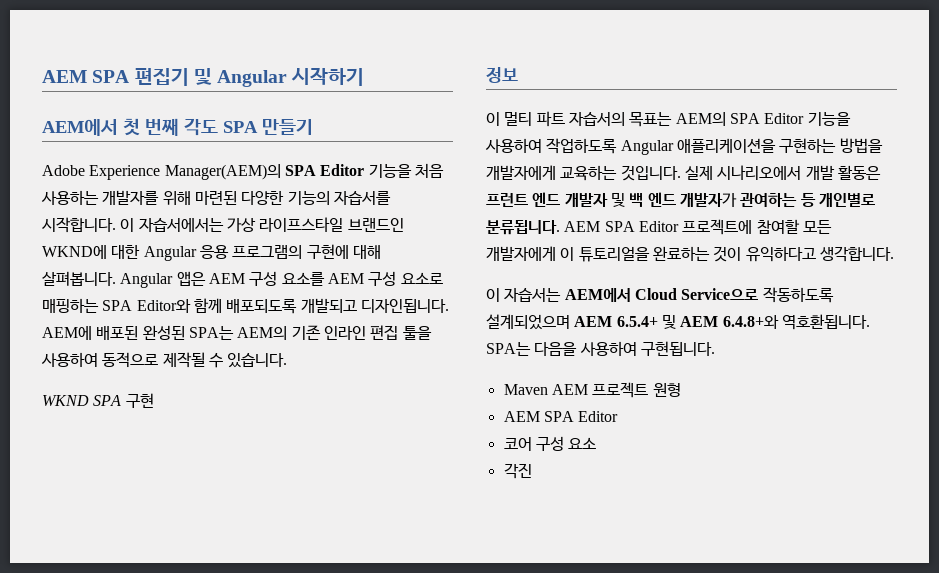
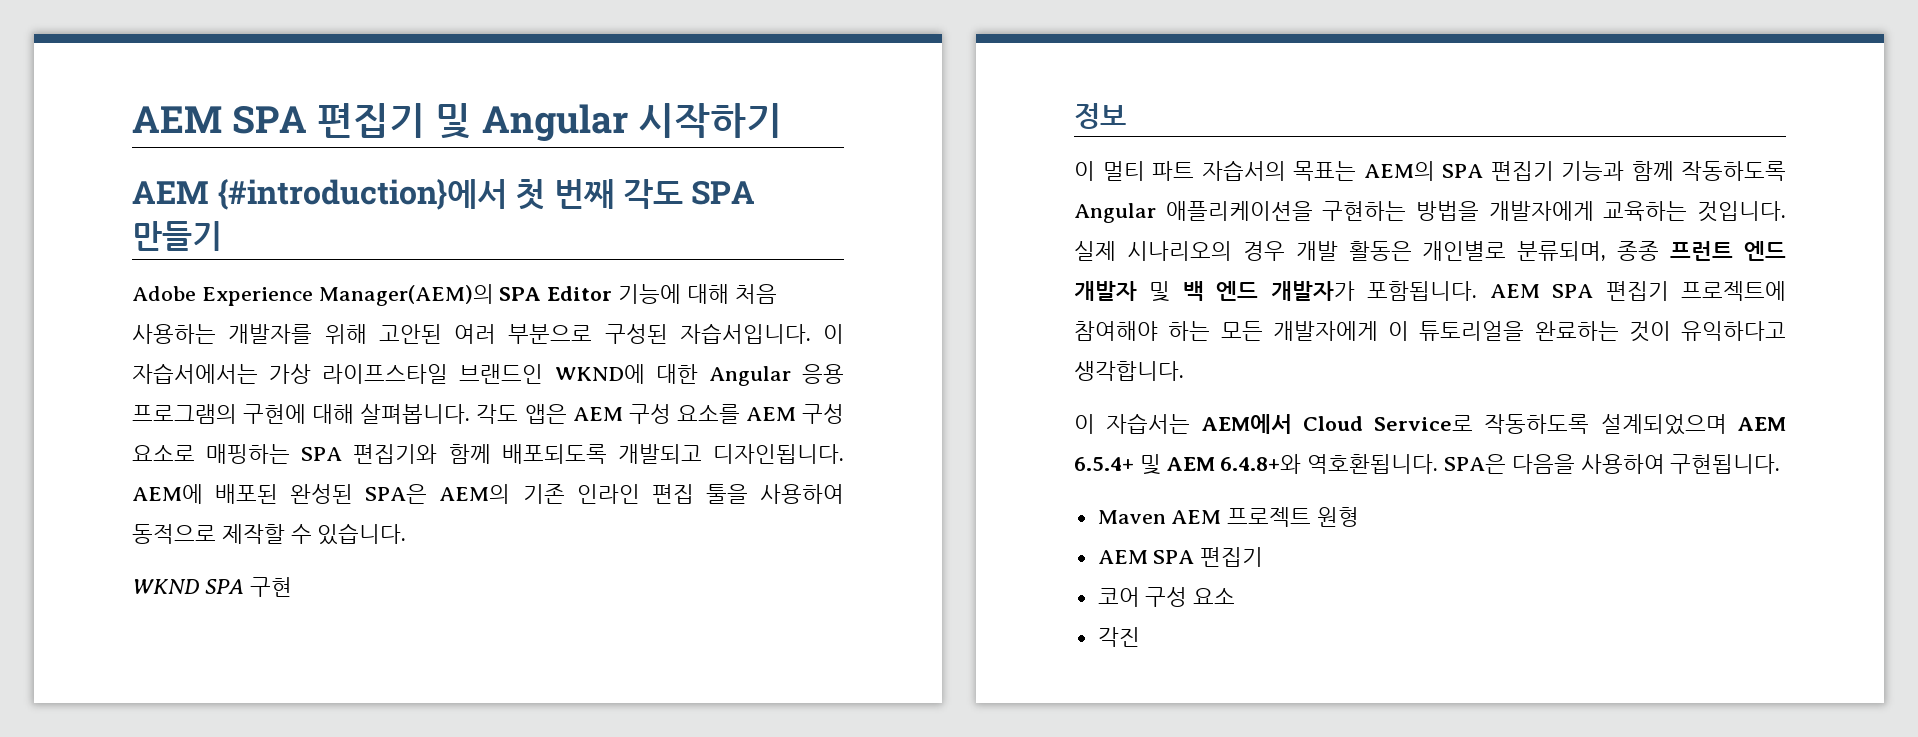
[42,119,118,136] AEM에서 -> [132,179,507,210] AEM {#introduction}에서
[368,164,412,178] 기능을 -> [618,284,729,304] 기능에 대해
[194,190,391,205] [42,217,116,233] 마련된 다양한 기능의 자습서를 시작합니다. -> [378,323,811,344] 고안된 여러 부분으로 구성된 자습서입니다.
[120,273,174,288] Angular -> [476,404,519,424] 각도
[136,299,191,313] Editor와 -> [353,444,438,464] 편집기와
[188,326,234,340] SPA는 -> [365,484,428,504] SPA은
[162,352,205,368] 제작될 -> [221,524,285,544] 제작할
[764,112,851,126] [485,138,618,154] Editor 기능을 사용하여 작업하도록 -> [1490,161,1786,181] 편집기 기능과 함께 작동하도록
[717,165,881,180] 시나리오에서 개발 활동은 -> [1126,241,1660,261] 시나리오의 경우 개발 활동은 개인별로 분류되며, 종종
[740,193,875,207] [486,219,800,235] 관여하는 등 개인별로 분류됩니다. AEM SPA Editor 프로젝트에 참여할 -> [1367,281,1786,301] [1074,321,1211,341] 포함됩니다. AEM SPA 편집기 프로젝트에 참여해야 하는
[681,288,759,300] Service으로 -> [1374,415,1474,431] Service로
[486,342,531,356] SPA는 -> [1444,454,1507,474] SPA은
[578,411,619,422] Editor -> [1200,547,1264,567] 편집기

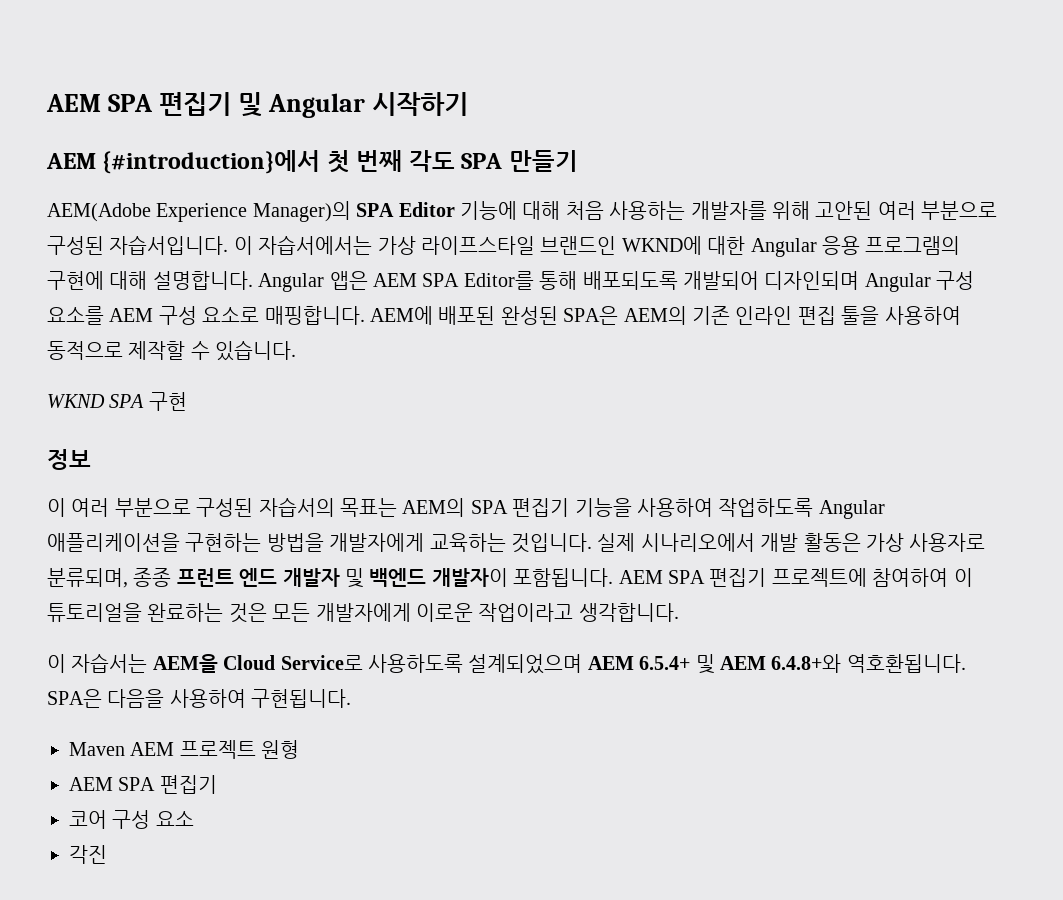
[132,284,494,306] Adobe Experience Manager(AEM)의 -> [47,201,351,222] AEM(Adobe Experience Manager)의
[360,404,623,424] 살펴봅니다. 각도 앱은 AEM -> [152,271,931,292] 설명합니다. Angular 앱은 AEM SPA Editor를 통해 배포되도록 개발되어 디자인되며 Angular
[206,444,844,464] 매핑하는 SPA 편집기와 함께 배포되도록 개발되고 디자인됩니다. -> [264,306,365,325] 매핑합니다.
[1102,161,1195,181] 멀티 파트 -> [71,498,254,517] 여러 부분으로 구성된
[1560,161,1786,181] 기능과 함께 작동하도록 -> [574,498,814,517] 기능을 사용하여 작업하도록
[1126,241,1507,261] 시나리오의 경우 개발 활동은 개인별로 -> [640,533,986,552] 시나리오에서 개발 활동은 가상 사용자로
[1182,281,1355,301] 백 엔드 개발자가 -> [369,568,508,587] 백엔드 개발자이
[1074,321,1786,342] 참여해야 하는 모든 개발자에게 이 튜토리얼을 완료하는 것이 유익하다고 -> [872,568,973,587] [47,603,574,623] 참여하여 이 튜토리얼을 완료하는 것은 모든 개발자에게 이로운 작업이라고
[1201,414,1292,434] AEM에서 -> [152,654,218,673] AEM을
[1484,414,1590,434] 작동하도록 -> [368,654,463,673] 사용하도록

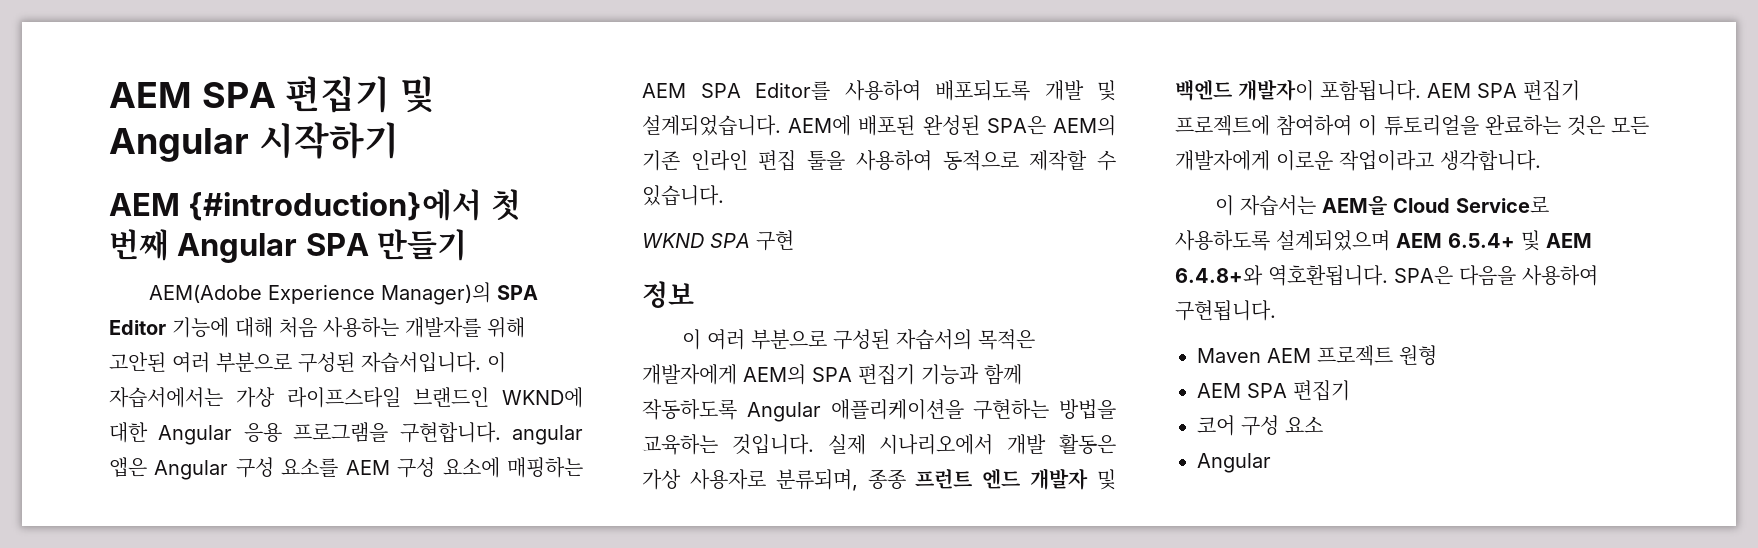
[408,150,455,172] 각도 -> [177,233,298,263] Angular
[865,236,961,255] [47,271,860,292] 프로그램의 구현에 대해 설명합니다. Angular 앱은 AEM SPA Editor를 통해 배포되도록 개발되어 디자인되며 -> [293,422,583,445] [109,457,147,477] 프로그램을 구현합니다. angular 앱은
[202,306,365,325] 요소로 매핑합니다. -> [442,457,583,478] [642,80,1116,101] [642,115,781,136] 요소에 매핑하는 AEM SPA Editor를 사용하여 배포되도록 개발 및 설계되었습니다.
[340,498,397,517] 목표는 -> [977,329,1035,350] [642,364,737,385] 목적은 개발자에게
[574,498,814,517] 기능을 사용하여 작업하도록 -> [921,364,1022,385] [642,399,737,420] 기능과 함께 작동하도록
[329,533,425,552] 개발자에게 -> (1116, 409) none
[69,845,107,864] 각진 -> [1197,453,1271,473] Angular

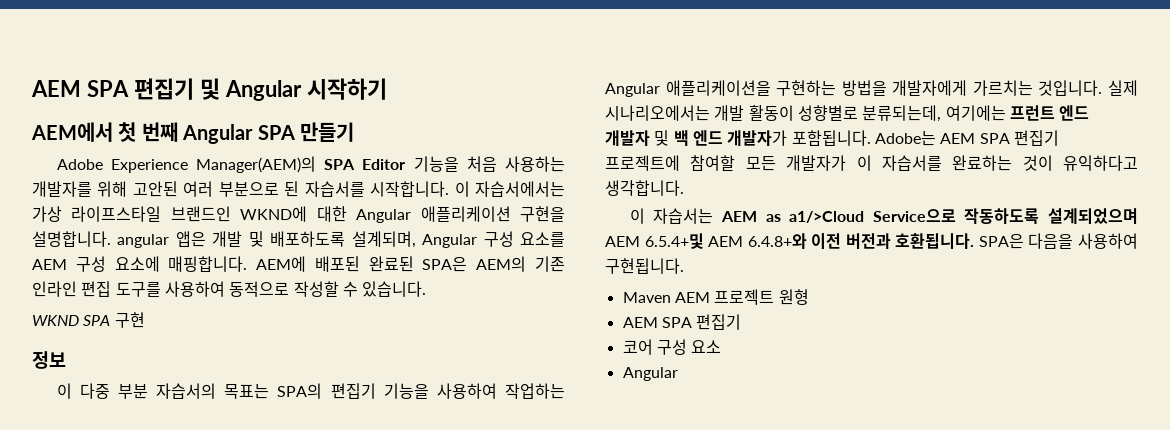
[109,189,483,221] AEM {#introduction}에서 -> [31,122,113,142] AEM에서
[148,282,538,305] [109,317,273,338] AEM(Adobe Experience Manager)의 SPA Editor 기능에 대해 -> [56,156,459,173] Adobe Experience Manager(AEM)의 SPA Editor 기능을
[298,352,481,373] 구성된 자습서입니다. -> [284,181,450,197] 된 자습서를 시작합니다.
[243,422,583,445] [109,457,147,477] 응용 프로그램을 구현합니다. angular 앱은 -> [420,206,566,222] [32,231,416,248] 애플리케이션 구현을 설명합니다. angular 앱은 개발 및 배포하도록 설계되며,
[507,457,583,478] [642,80,1116,101] [642,115,781,136] 매핑하는 AEM SPA Editor를 사용하여 배포되도록 개발 및 설계되었습니다. -> [168,256,248,272] 매핑합니다.
[922,115,980,135] 완성된 -> [368,256,414,272] 완료된
[807,150,846,170] 툴을 -> [115,282,161,297] 도구를
[1029,150,1088,171] 제작할 -> [293,281,339,297] 작성할
[706,329,1035,350] [642,364,1022,385] [642,399,1116,422] [642,434,1116,455] [642,468,1116,491] [1175,79,1580,101] [1175,115,1649,136] [1175,150,1541,171] [1214,195,1549,216] [1175,230,1592,251] [1175,265,1388,286] 여러 부분으로 구성된 자습서의 목적은 개발자에게 AEM의 SPA 편집기 기능과 함께 작동하도록 Angular 애플리케이션을 구현하는 방법을 교육하는 것입니다. 실제 시나리오에서 개발 활동은 가상 사용자로 분류되며, 종종 프런트 엔드 개발자 및 백엔드 개발자이 포함됩니다. AEM SPA 편집기 프로젝트에 참여하여 이 튜토리얼을 완료하는 것은 모든 개발자에게 이로운 작업이라고 생각합니다. // 이 자습서는 AEM을 Cloud Service로 사용하도록 설계되었으며 AEM 6.5.4+ 및 AEM 6.4.8+와 역호환됩니다. -> [79,383,565,399] [605,80,1138,97] [605,105,1090,122] [605,130,1059,146] [605,155,1138,171] [605,180,684,196] [629,208,1138,224] [605,233,975,250] 다중 부분 자습서의 목표는 SPA의 편집기 기능을 사용하여 작업하는 Angular 애플리케이션을 구현하는 방법을 개발자에게 가르치는 것입니다. 실제 시나리오에서는 개발 활동이 성향별로 분류되는데, 여기에는 프런트 엔드 개발자 및 백 엔드 개발자가 포함됩니다. Adobe는 AEM SPA 편집기 프로젝트에 참여할 모든 개발자가 이 자습서를 완료하는 것이 유익하다고 생각합니다. // 이 자습서는 AEM as a1/>Cloud Service으로 작동하도록 설계되었으며 AEM 6.5.4+및 AEM 6.4.8+와 이전 버전과 호환됩니다.

